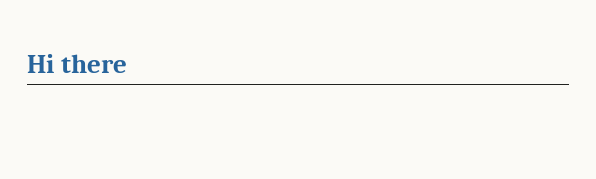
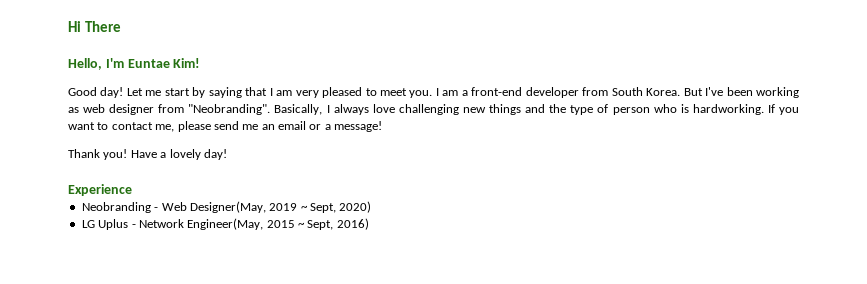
[61,54,128,73] there -> [84,21,121,32] [68,58,201,70] [68,87,799,98] [68,104,799,115] [68,121,383,132] [68,149,227,160] [68,184,132,196] [81,201,372,213] [81,218,369,230] There // Hello, I'm Euntae Kim! // Good day! Let me start by saying that I am very pleased to meet you. I am a front-end developer from South Korea. But I've been working as web designer from "Neobranding". Basically, I always love challenging new things and the type of person who is hardworking. If you want to contact me, please send me an email or a message! // Thank you! Have a lovely day! // Experience // Neobranding - Web Designer(May, 2019 ~ Sept, 2020) // LG Uplus - Network Engineer(May, 2015 ~ Sept, 2016)

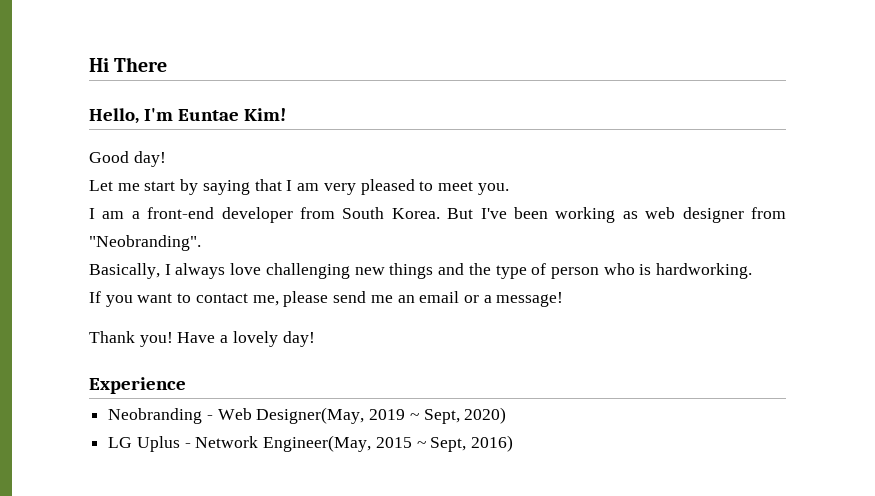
(124, 92) none -> (166, 159) //
(433, 94) none -> (509, 189) //
(271, 109) none -> (201, 243) //
(764, 109) none -> (753, 271) //

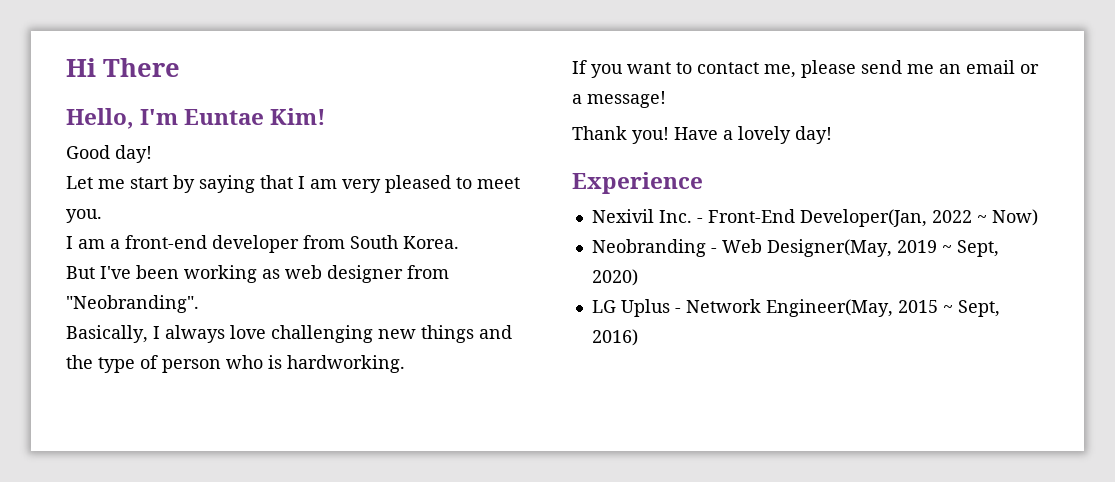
(440, 213) none -> (459, 242) //
(186, 385) none -> [591,209,1038,227] // Nexivil Inc. - Front-End Developer(Jan, 2022 ~ Now)

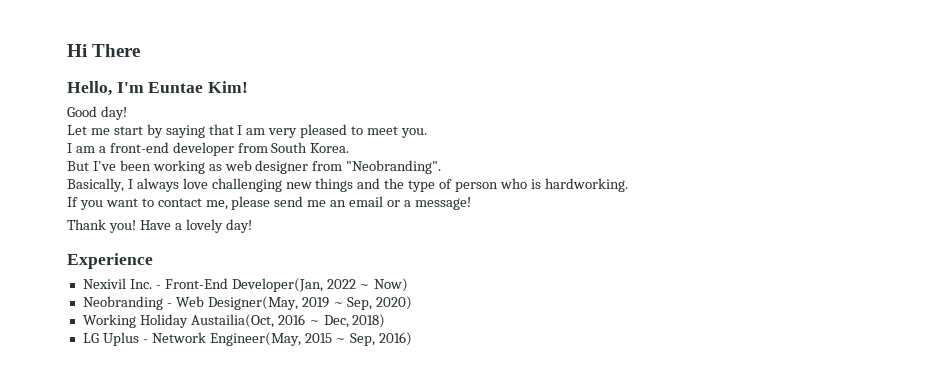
[956,240,999,257] Sept, -> [347,297,373,310] Sep,
(638, 277) none -> [82,314,386,328] // Working Holiday Austailia(Oct, 2016 ~ Dec, 2018)
[957,300,1000,317] Sept, -> [350,333,376,346] Sep,

